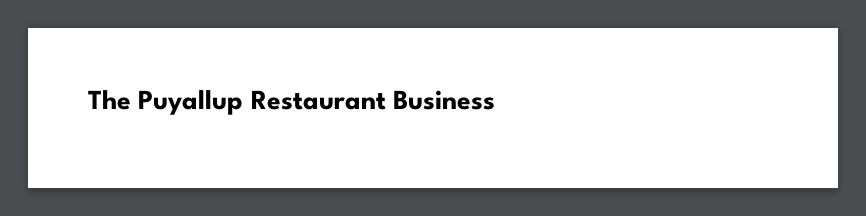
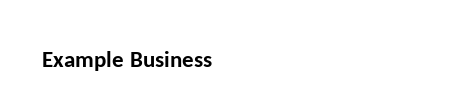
[88,90,386,115] The Puyallup Restaurant -> [42,51,124,71] Example

